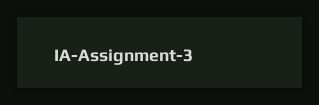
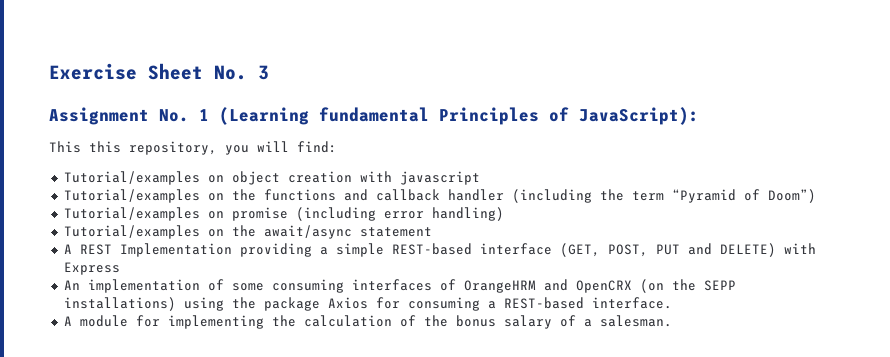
[54,49,193,65] IA-Assignment-3 -> [49,63,269,80] [49,107,699,125] [49,141,337,155] [63,171,480,185] [63,189,816,203] [63,207,504,221] [63,225,432,239] [63,243,816,257] [63,262,120,275] [63,279,736,293] [63,297,672,311] [63,315,672,329] Exercise Sheet No. 3 // Assignment No. 1 (Learning fundamental Principles of JavaScript): // This this repository, you will find: // Tutorial/examples on object creation with javascript // Tutorial/examples on the functions and callback handler (including the term “Pyramid of Doom”) // Tutorial/examples on promise (including error handling) // Tutorial/examples on the await/async statement // A REST Implementation providing a simple REST-based interface (GET, POST, PUT and DELETE) with Express // An implementation of some consuming interfaces of OrangeHRM and OpenCRX (on the SEPP installations) using the package Axios for consuming a REST-based interface. // A module for implementing the calculation of the bonus salary of a salesman.

